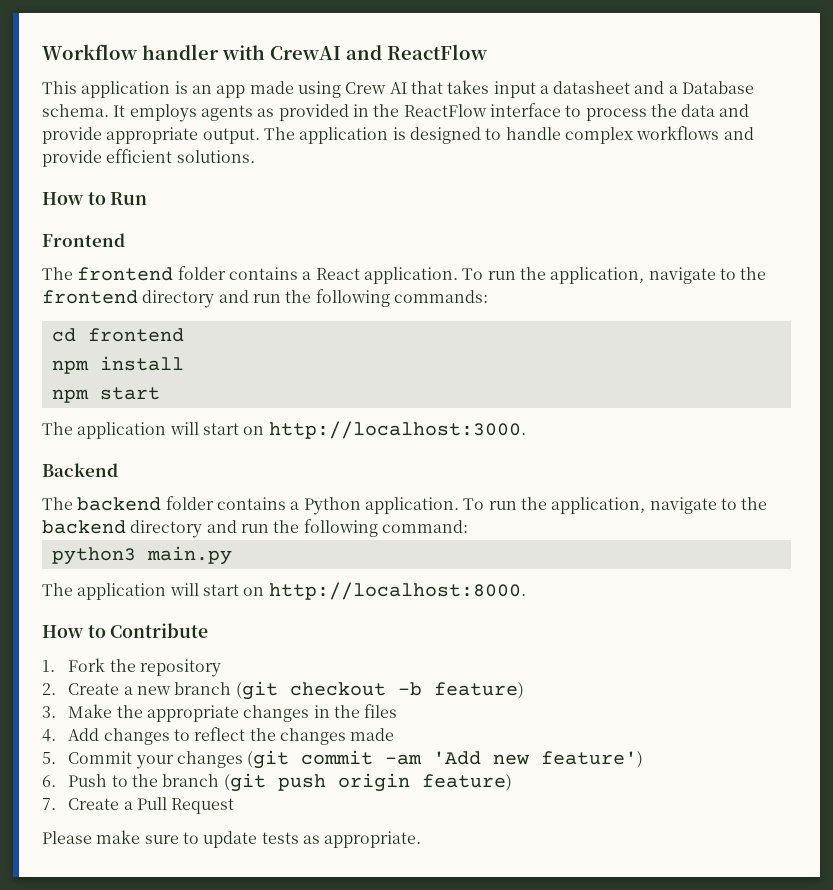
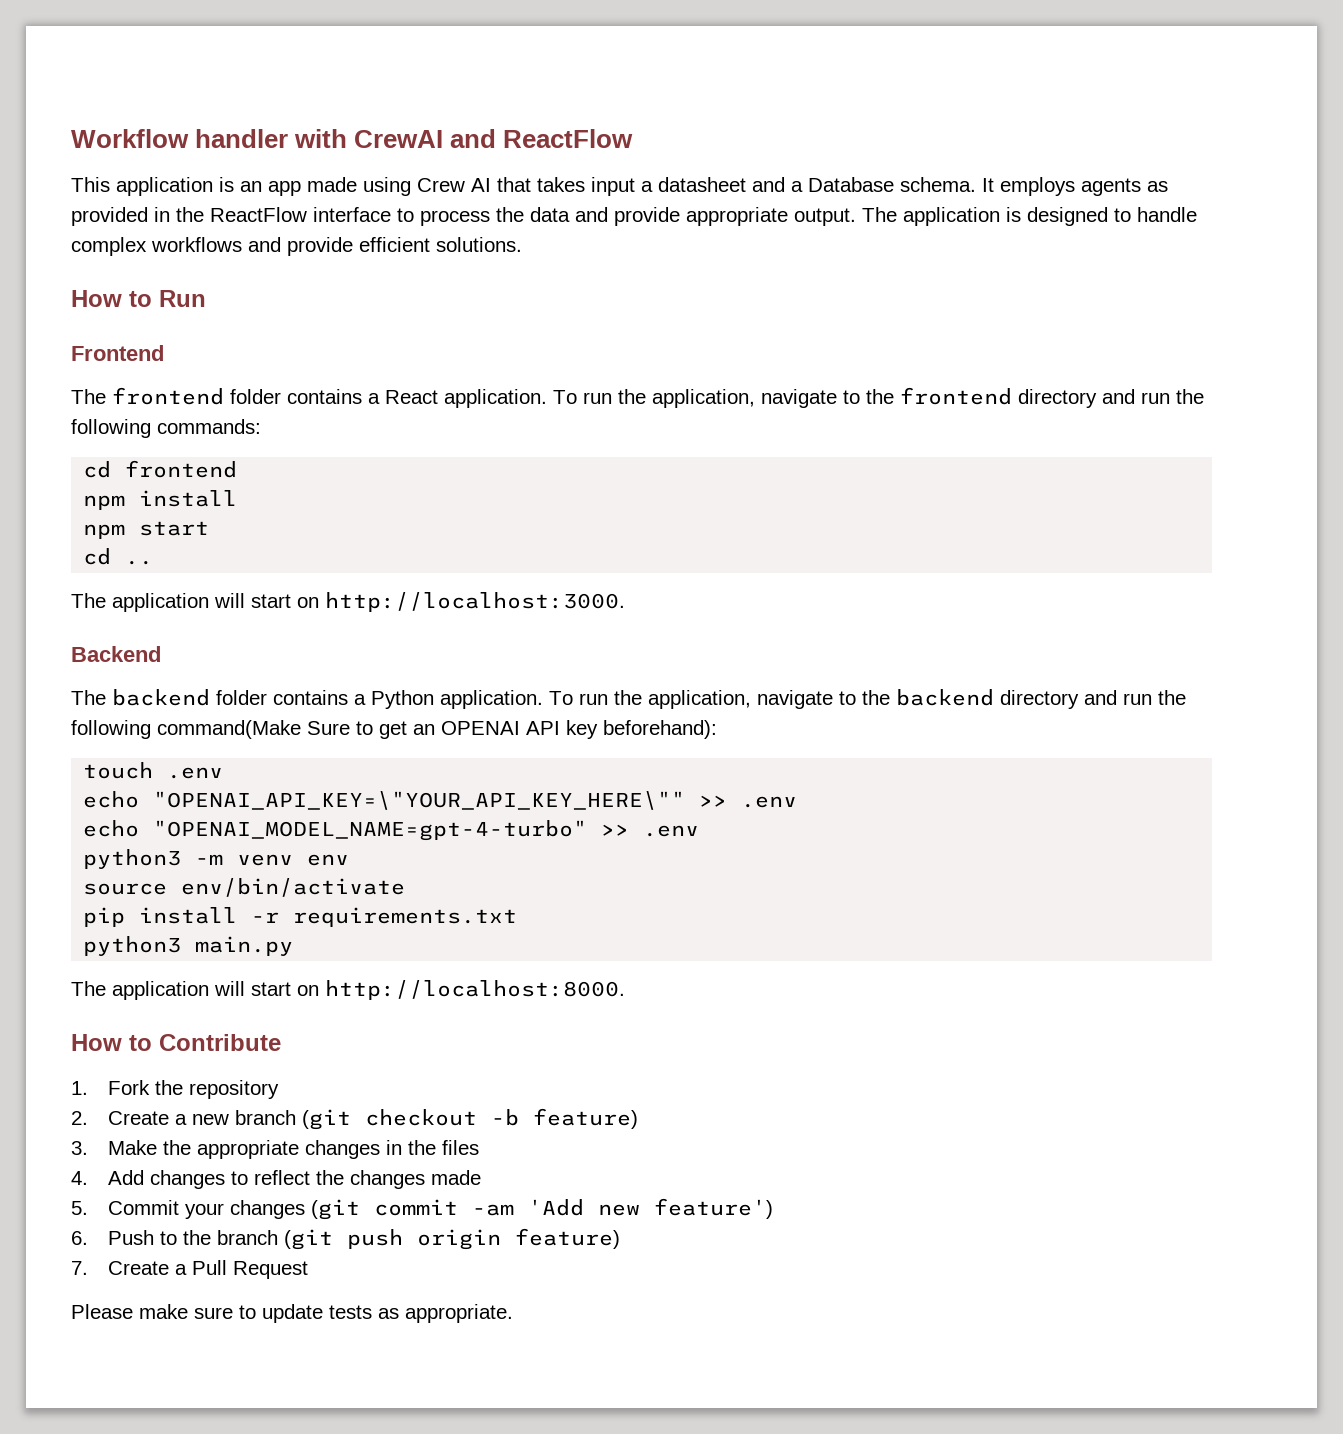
(160, 393) none -> [83,548,154,565] // cd ..
[381,520,468,533] command: -> [157,720,717,739] [83,762,224,779] [83,791,798,810] [83,820,700,841] [83,849,350,869] [83,878,406,897] [83,907,518,927] command(Make Sure to get an OPENAI API key beforehand): // touch .env // echo "OPENAI_API_KEY=\"YOUR_API_KEY_HERE\"" >> .env // echo "OPENAI_MODEL_NAME=gpt-4-turbo" >> .env // python3 -m venv env // source env/bin/activate // pip install -r requirements.txt

